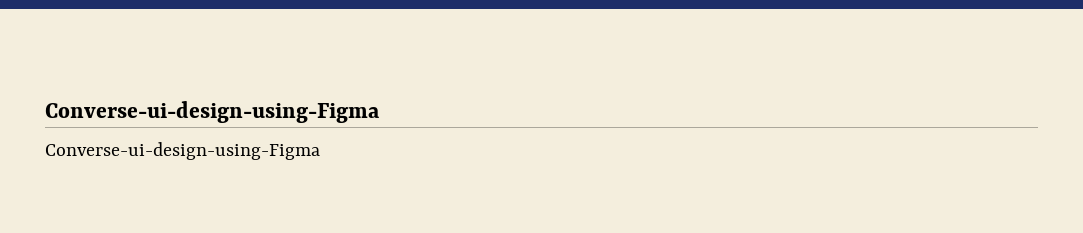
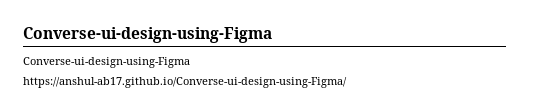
(320, 151) none -> [23,77,347,88] // https://anshul-ab17.github.io/Converse-ui-design-using-Figma/

